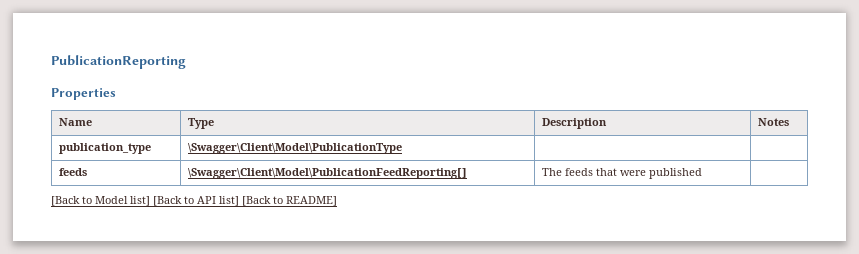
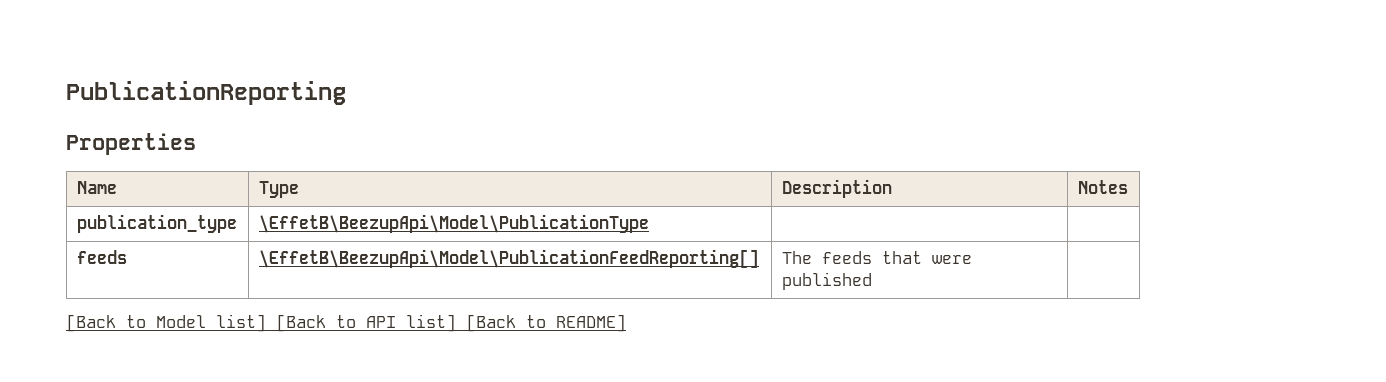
[187,143,402,154] \Swagger\Client\Model\PublicationType -> [258,214,649,233] \EffetB\BeezupApi\Model\PublicationType
[187,168,467,179] \Swagger\Client\Model\PublicationFeedReporting[] -> [258,249,759,268] \EffetB\BeezupApi\Model\PublicationFeedReporting[]

